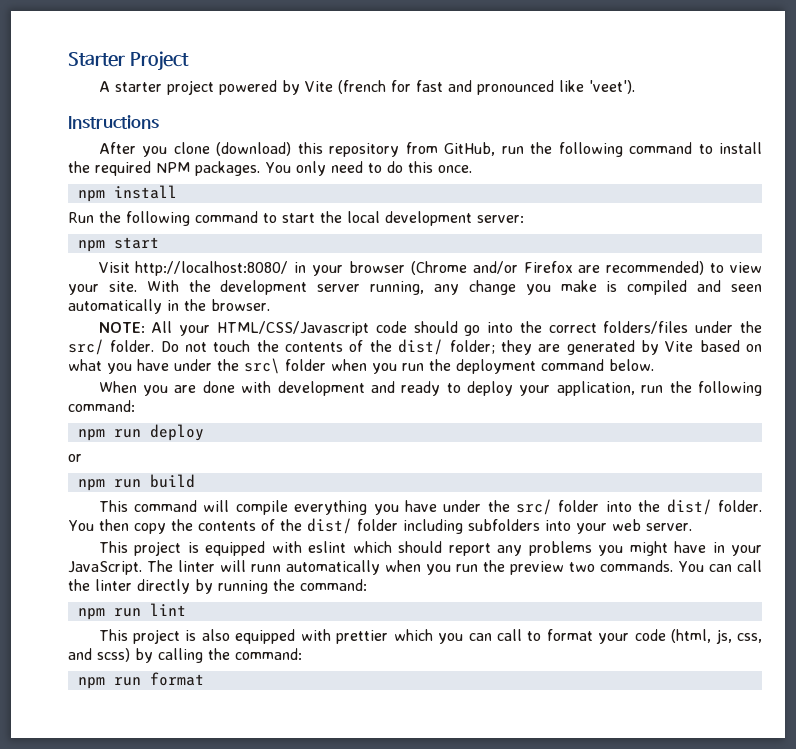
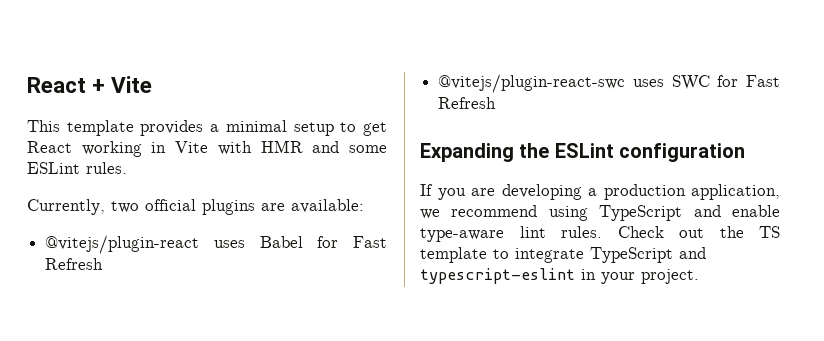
[68,51,189,71] [98,80,635,95] [68,115,159,129] [98,142,763,157] [68,161,472,176] [77,185,177,202] [68,211,524,226] [77,237,159,252] [98,261,762,276] [68,280,762,295] [68,299,270,314] [98,321,762,336] [68,339,763,355] [68,358,654,374] [98,381,762,396] [68,400,135,412] [77,424,204,441] [68,454,82,462] [77,474,195,491] [98,499,762,515] [68,518,692,534] [98,541,762,556] [68,560,762,575] [68,579,367,594] [77,603,186,620] [98,629,763,644] [68,648,302,663] [77,672,204,689] Starter Project // A starter project powered by Vite (french for fast and pronounced like 'veet'). // Instructions // After you clone (download) this repository from GitHub, run the following command to install the required NPM packages. You only need to do this once. // npm install // Run the following command to start the local development server: // npm start // Visit http://localhost:8080/ in your browser (Chrome and/or Firefox are recommended) to view your site. With the development server running, any change you make is compiled and seen automatically in the browser. // NOTE: All your HTML/CSS/Javascript code should go into the correct folders/files under the src/ folder. Do not touch the contents of the dist/ folder; they are generated by Vite based on what you have under the src\ folder when you run the deployment command below. // When you are done with development and ready to deploy your application, run the following command: // npm run deploy // or // npm run build // This command will compile everything you have under the src/ folder into the dist/ folder. You then copy the contents of the dist/ folder including subfolders into your web server. // This project is equipped with eslint which should report any problems you might have in your JavaScript. The linter will runn automatically when you run the preview two commands. You can call the linter directly by running the command: // npm run lint // This project is also equipped with prettier which you can call to format your code (html, js, css, and scss) by calling the command: // npm run format -> [27,76,153,93] [27,120,388,136] [27,140,388,157] [27,162,127,174] [27,199,364,215] [45,235,387,254] [45,258,104,270] [438,74,780,93] [438,97,497,109] [420,143,746,162] [420,184,780,200] [420,205,780,221] [420,226,780,242] [420,247,706,263] [420,268,699,284] React + Vite // This template provides a minimal setup to get React working in Vite with HMR and some ESLint rules. // Currently, two official plugins are available: // @vitejs/plugin-react uses Babel for Fast Refresh // @vitejs/plugin-react-swc uses SWC for Fast Refresh // Expanding the ESLint configuration // If you are developing a production application, we recommend using TypeScript and enable type-aware lint rules. Check out the TS template to integrate TypeScript and typescript-eslint in your project.

